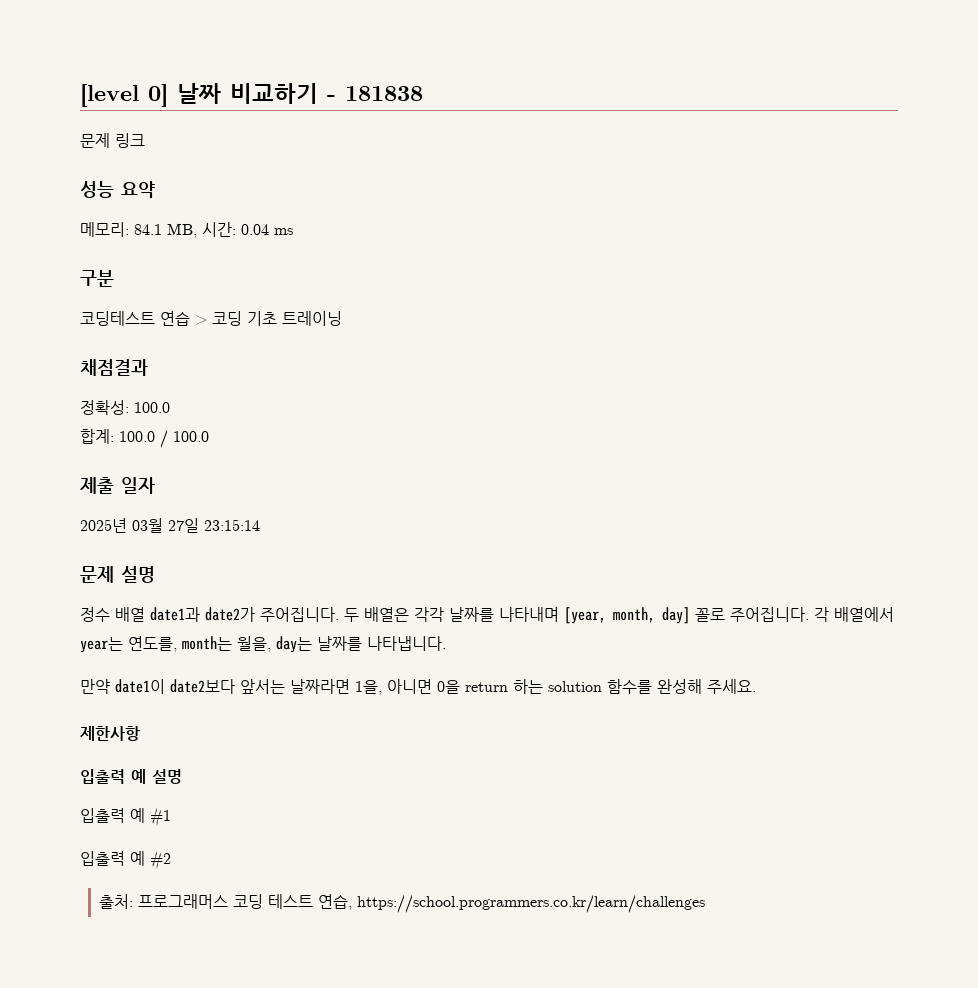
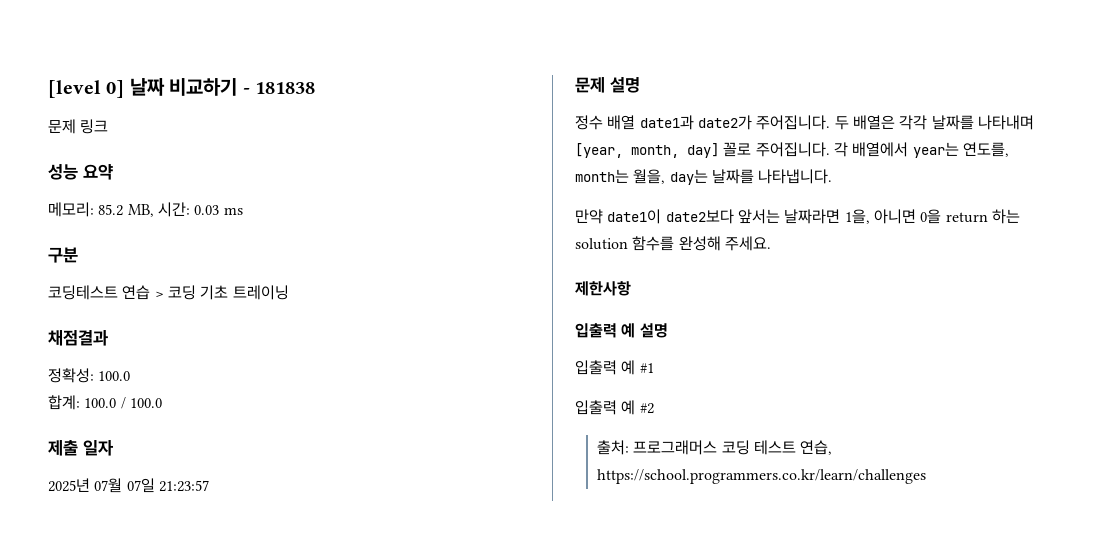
[134,224,162,235] 84.1 -> [98,204,124,216] 85.2
[241,224,269,235] 0.04 -> [194,205,220,215] 0.03
[132,518,260,533] 03월 27일 23:15:14 -> [94,478,209,493] 07월 07일 21:23:57

